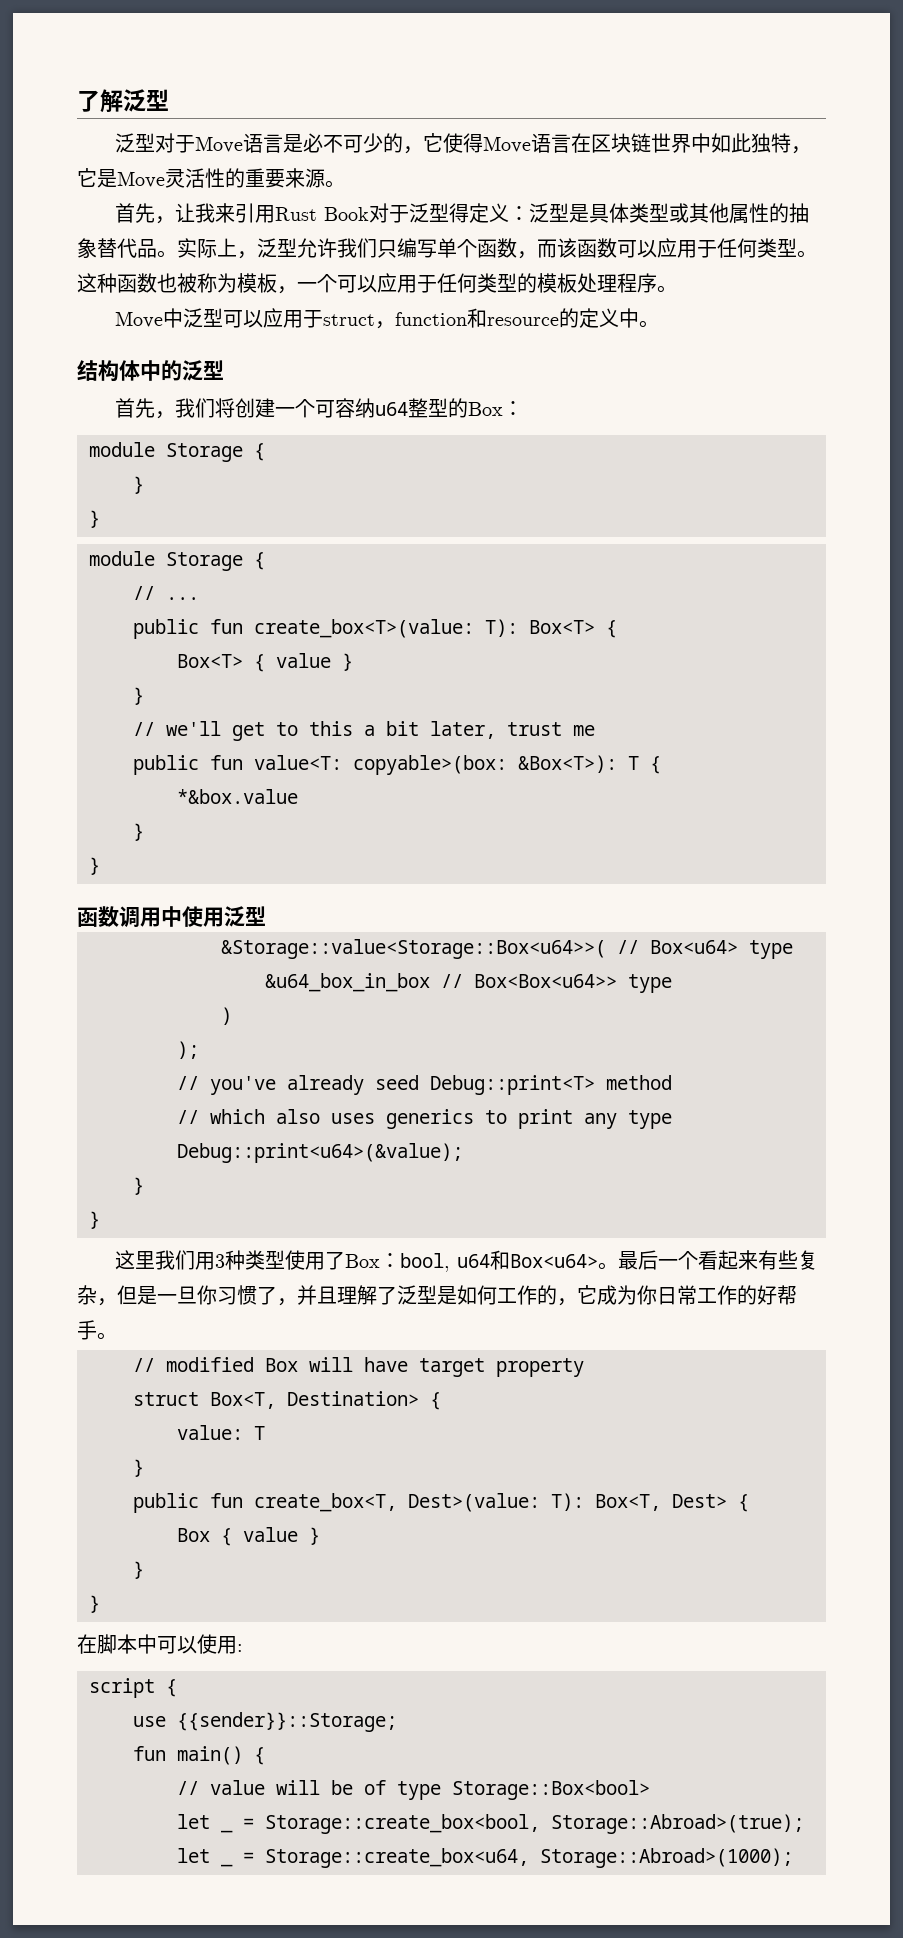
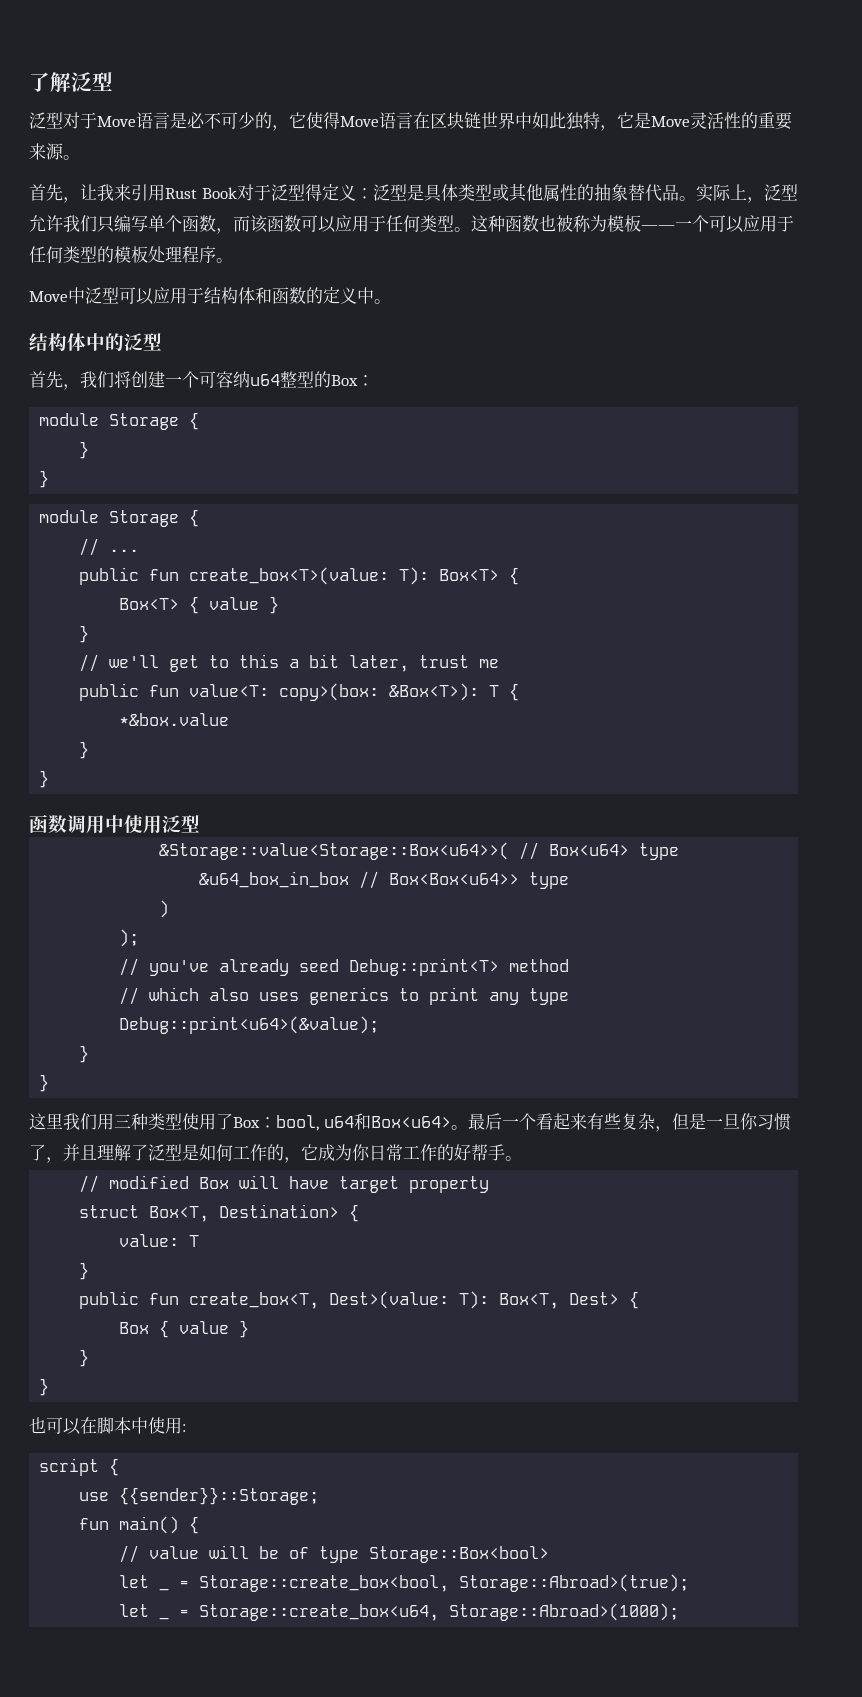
[277,286,297,294] ， -> [641,225,675,230] ——
[322,308,559,329] struct，function和resource -> [204,287,306,304] 结构体和函数
[353,755,507,775] copyable>(box: -> [279,683,380,701] copy>(box:
[214,1254,225,1268] 3 -> [114,1114,131,1128] 三
(100, 1604) none -> [29,1417,81,1435] 也可以
[157,1636,197,1654] 可以 -> (148, 1425) none

